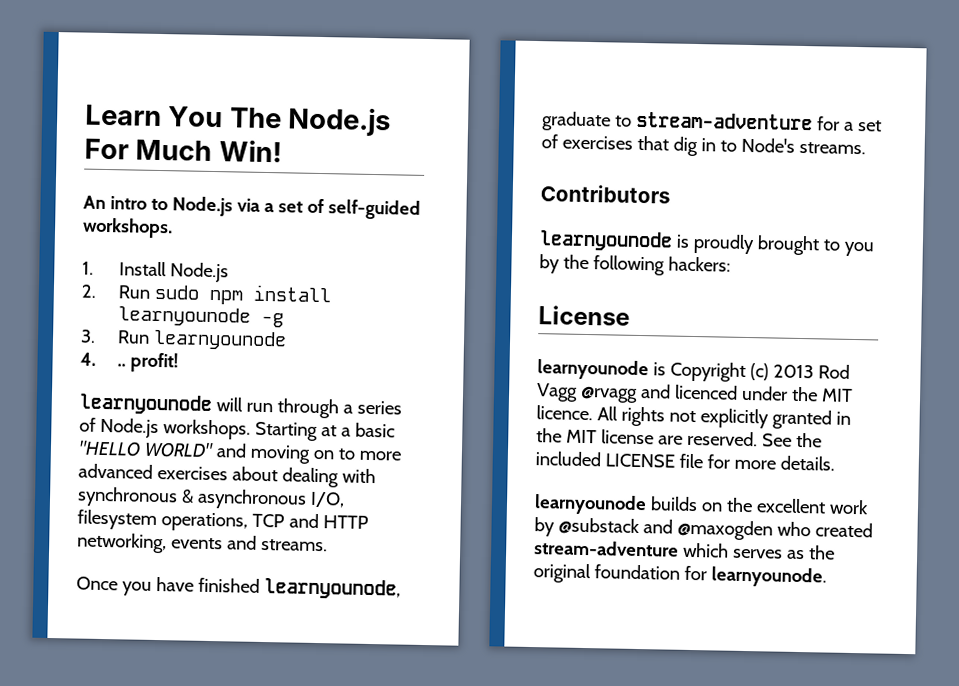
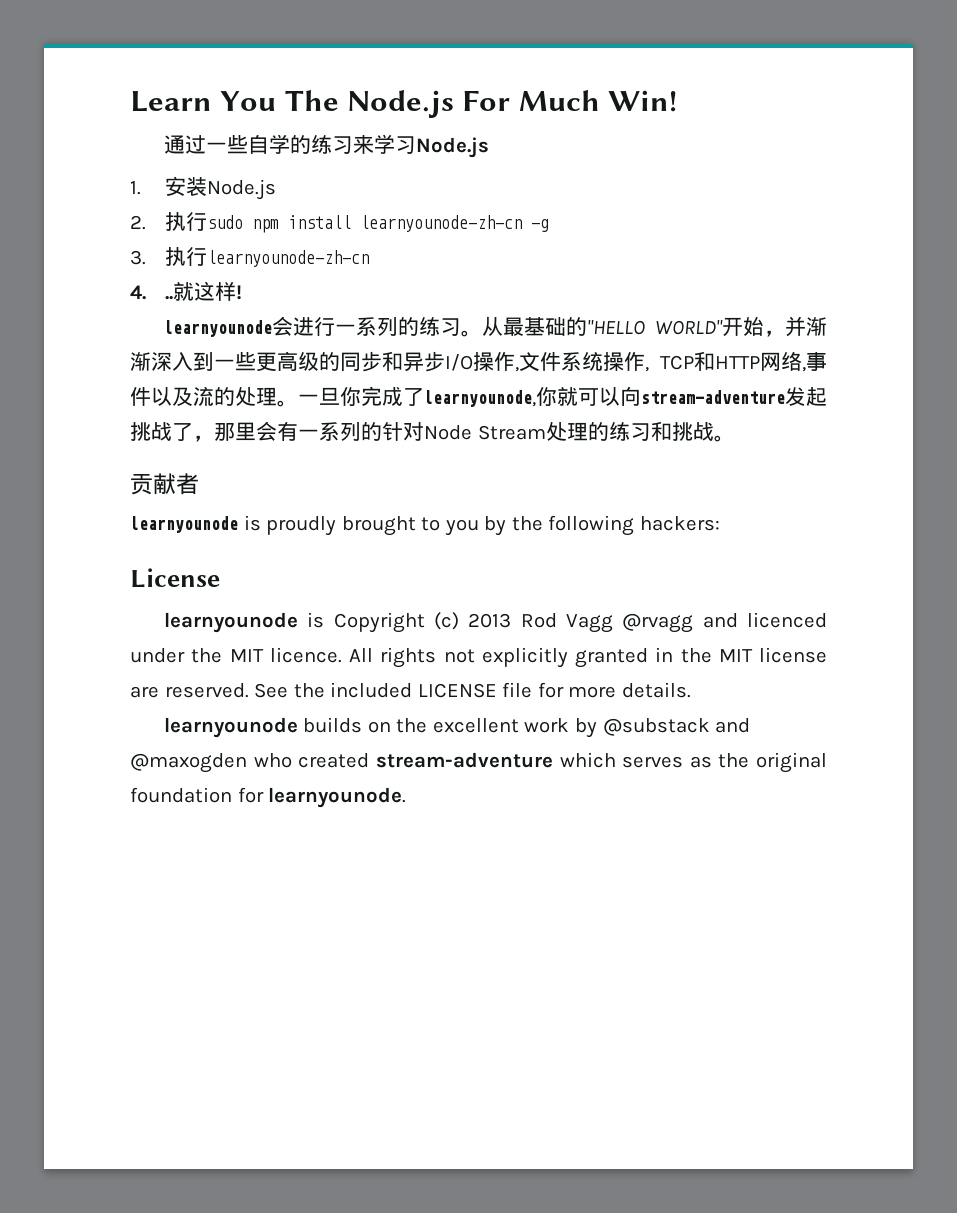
[83,195,421,220] [82,217,173,239] [82,261,229,283] [81,284,151,299] An intro to Node.js via a set of self-guided workshops. // 1. Install Node.js // 2. Run -> [163,134,489,158] [130,176,277,200] [130,212,208,231] 通过一些自学的练习来学习Node.js // 1.安装Node.js // 2.执行
[117,306,251,327] learnyounode -> [360,215,523,232] learnyounode-zh-cn
[116,329,287,351] Run learnyounode -> [165,247,370,267] 执行learnyounode-zh-cn
[129,352,179,373] [79,393,402,419] [79,417,395,441] [78,440,401,464] [78,463,376,488] [77,486,345,510] [77,509,369,532] [77,532,328,554] [76,576,401,600] [541,111,882,132] [541,134,866,157] [540,184,670,204] profit! // learnyounode will run through a series of Node.js workshops. Starting at a basic "HELLO WORLD" and moving on to more advanced exercises about dealing with synchronous & asynchronous I/O, filesystem operations, TCP and HTTP networking, events and streams. // Once you have finished learnyounode, graduate to stream-adventure for a set of exercises that dig in to Node's streams. // Contributors -> [173,281,243,301] [163,316,828,337] [130,351,827,372] [130,386,827,407] [130,421,735,442] [130,473,199,495] 就这样! // learnyounode会进行一系列的练习。从最基础的"HELLO WORLD"开始，并渐渐深入到一些更高级的同步和异步I/O操作,文件系统操作, TCP和HTTP网络,事件以及流的处理。一旦你完成了learnyounode,你就可以向stream-adventure发起挑战了，那里会有一系列的针对Node Stream处理的练习和挑战。 // 贡献者

